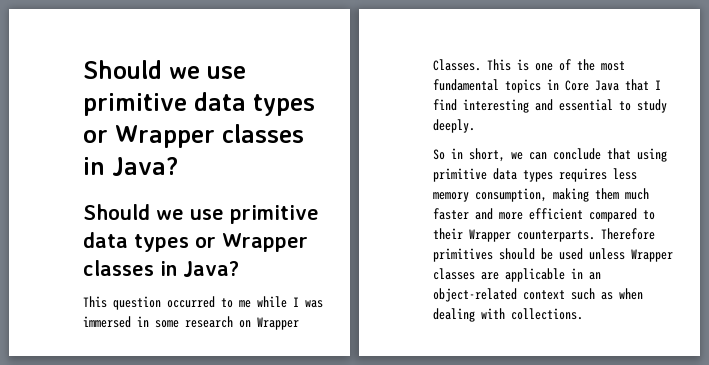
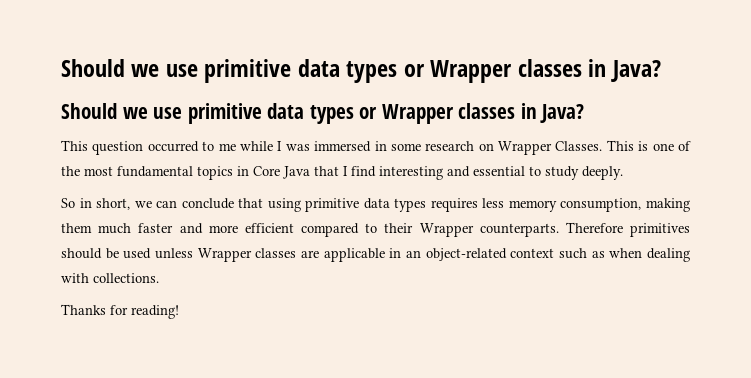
(583, 314) none -> [61,304,179,319] // Thanks for reading!

